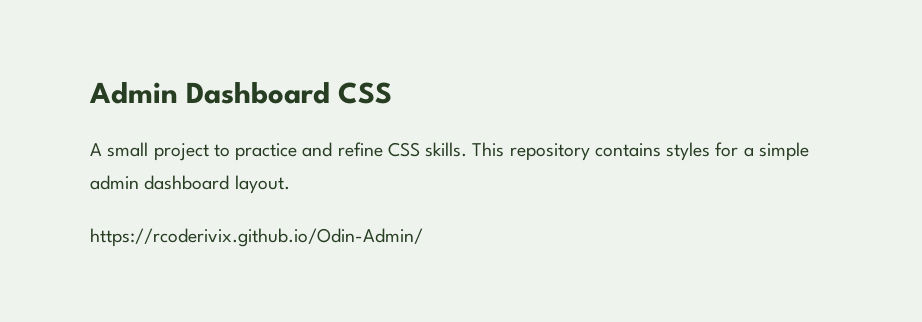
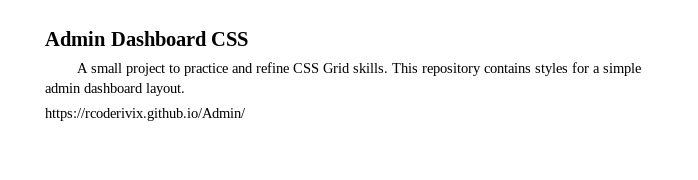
(420, 149) none -> [323,63,351,73] Grid
[90,228,423,247] https://rcoderivix.github.io/Odin-Admin/ -> [45,108,246,121] https://rcoderivix.github.io/Admin/

